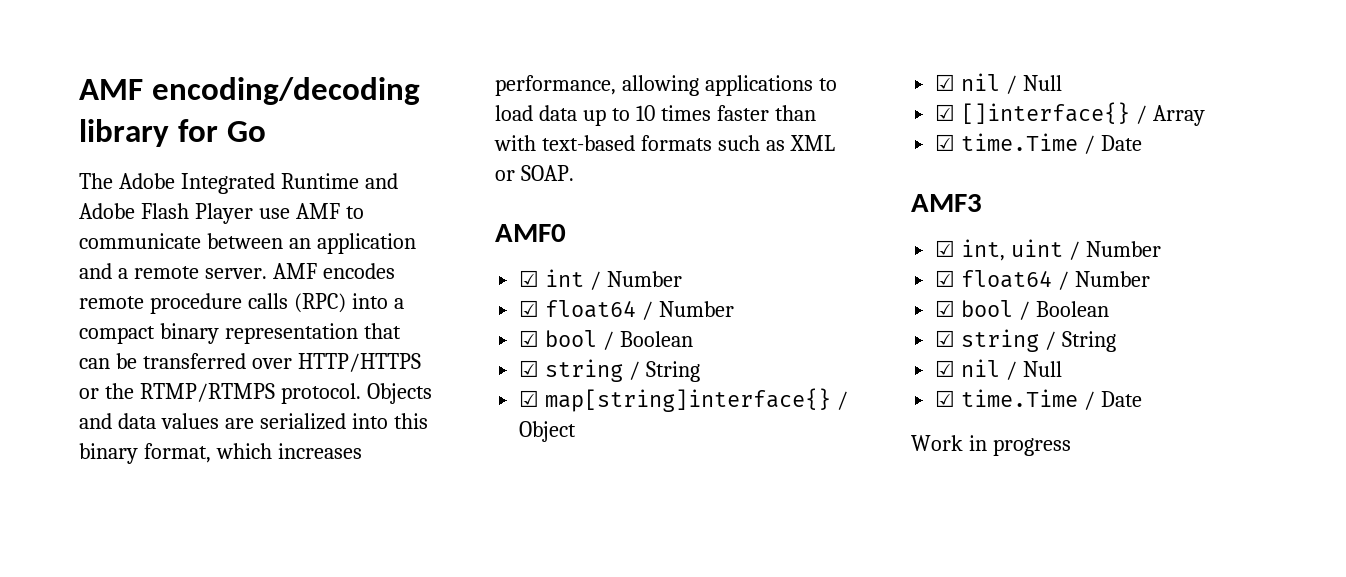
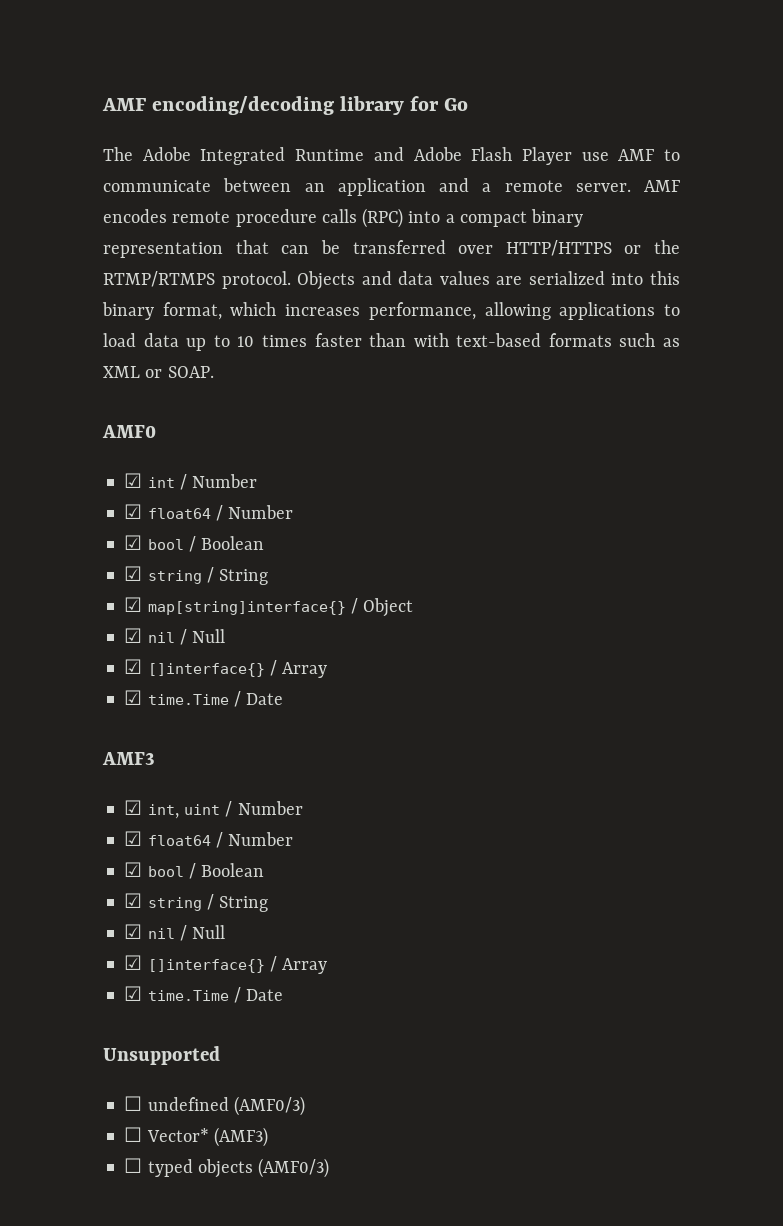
[935,389,1143,410] [911,435,1071,456] // ☑ time.Time / Date // Work in progress -> [124,955,328,974] [124,986,284,1003] [103,1046,220,1065] [124,1096,305,1116] [124,1127,268,1147] [124,1158,330,1178] // ☑ []interface{} / Array // ☑ time.Time / Date // Unsupported // ☐ undefined (AMF0/3) // ☐ Vector* (AMF3) // ☐ typed objects (AMF0/3)

